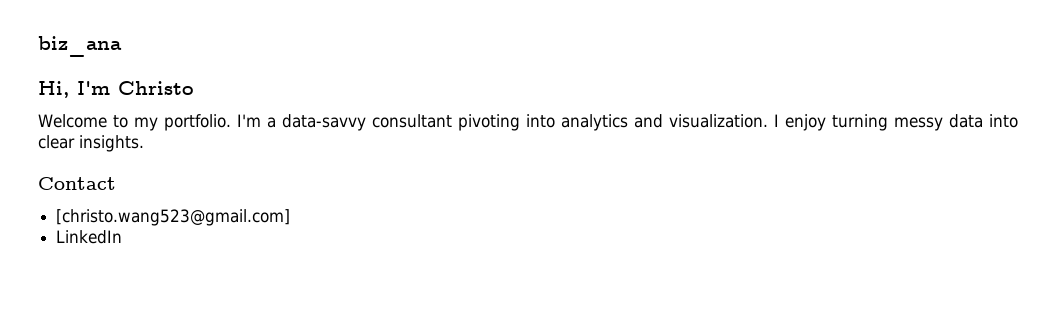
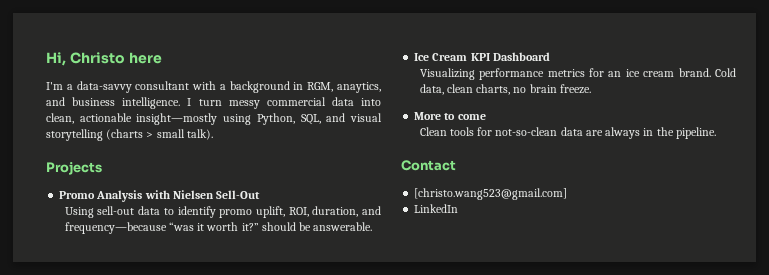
[38,36,122,57] [38,81,194,98] [38,114,1018,131] [38,135,144,152] biz_ana // Hi, I'm Christo // Welcome to my portfolio. I'm a data-savvy consultant pivoting into analytics and visualization. I enjoy turning messy data into clear insights. -> [46,52,162,66] [46,81,381,93] [46,97,381,109] [46,113,383,125] [46,129,213,141] [46,161,102,175] [59,190,261,202] [64,206,381,218] [64,222,373,234] [414,52,550,61] [419,68,736,80] [419,84,591,95] [414,112,486,120] [419,127,716,139] Hi, Christo here // I'm a data-savvy consultant with a background in RGM, anaytics, and business intelligence. I turn messy commercial data into clean, actionable insight—mostly using Python, SQL, and visual storytelling (charts > small talk). // Projects // Promo Analysis with Nielsen Sell-Out // Using sell-out data to identify promo uplift, ROI, duration, and frequency—because “was it worth it?” should be answerable. // Ice Cream KPI Dashboard // Visualizing performance metrics for an ice cream brand. Cold data, clean charts, no brain freeze. // More to come // Clean tools for not-so-clean data are always in the pipeline.

